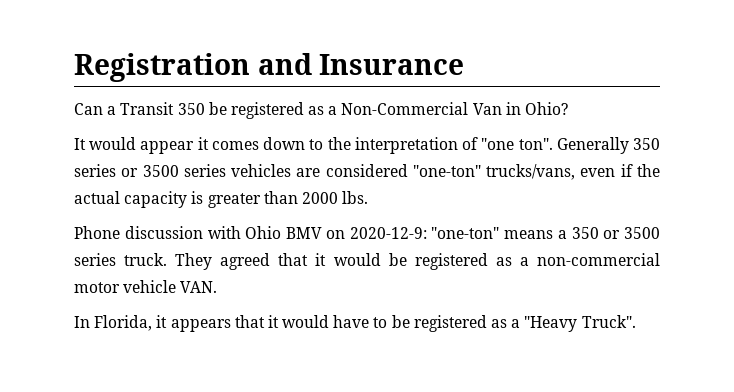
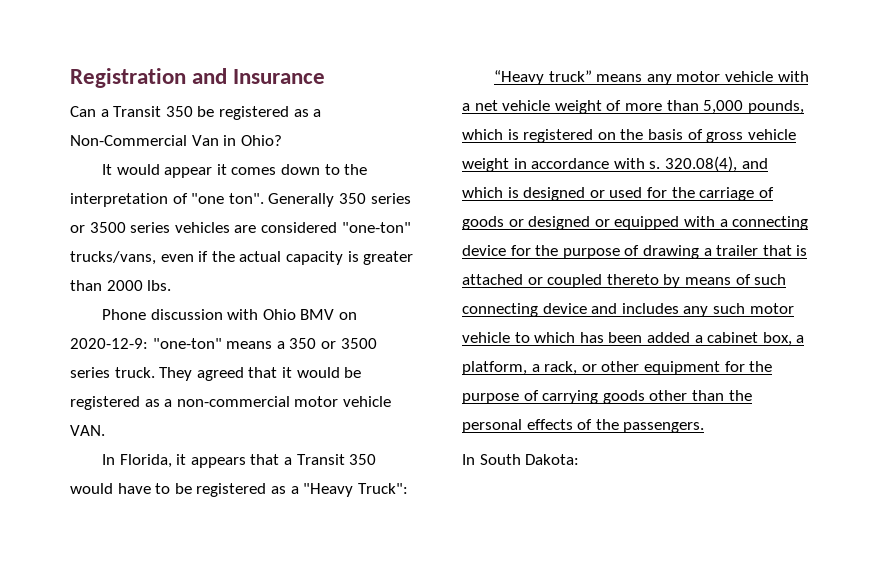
[267,315,279,328] it -> [283,454,377,465] a Transit 350
[581,315,636,328] Truck". -> [357,483,408,494] [493,70,809,85] [462,100,804,114] [462,129,796,143] [462,156,768,172] [462,187,774,201] [462,216,809,230] [462,245,808,259] [462,274,787,288] [462,303,794,317] [462,332,805,346] [462,361,773,375] [462,390,752,404] [462,419,705,433] [462,454,580,465] Truck": // “Heavy truck” means any motor vehicle with a net vehicle weight of more than 5,000 pounds, which is registered on the basis of gross vehicle weight in accordance with s. 320.08(4), and which is designed or used for the carriage of goods or designed or equipped with a connecting device for the purpose of drawing a trailer that is attached or coupled thereto by means of such connecting device and includes any such motor vehicle to which has been added a cabinet box, a platform, a rack, or other equipment for the purpose of carrying goods other than the personal effects of the passengers. // In South Dakota:

